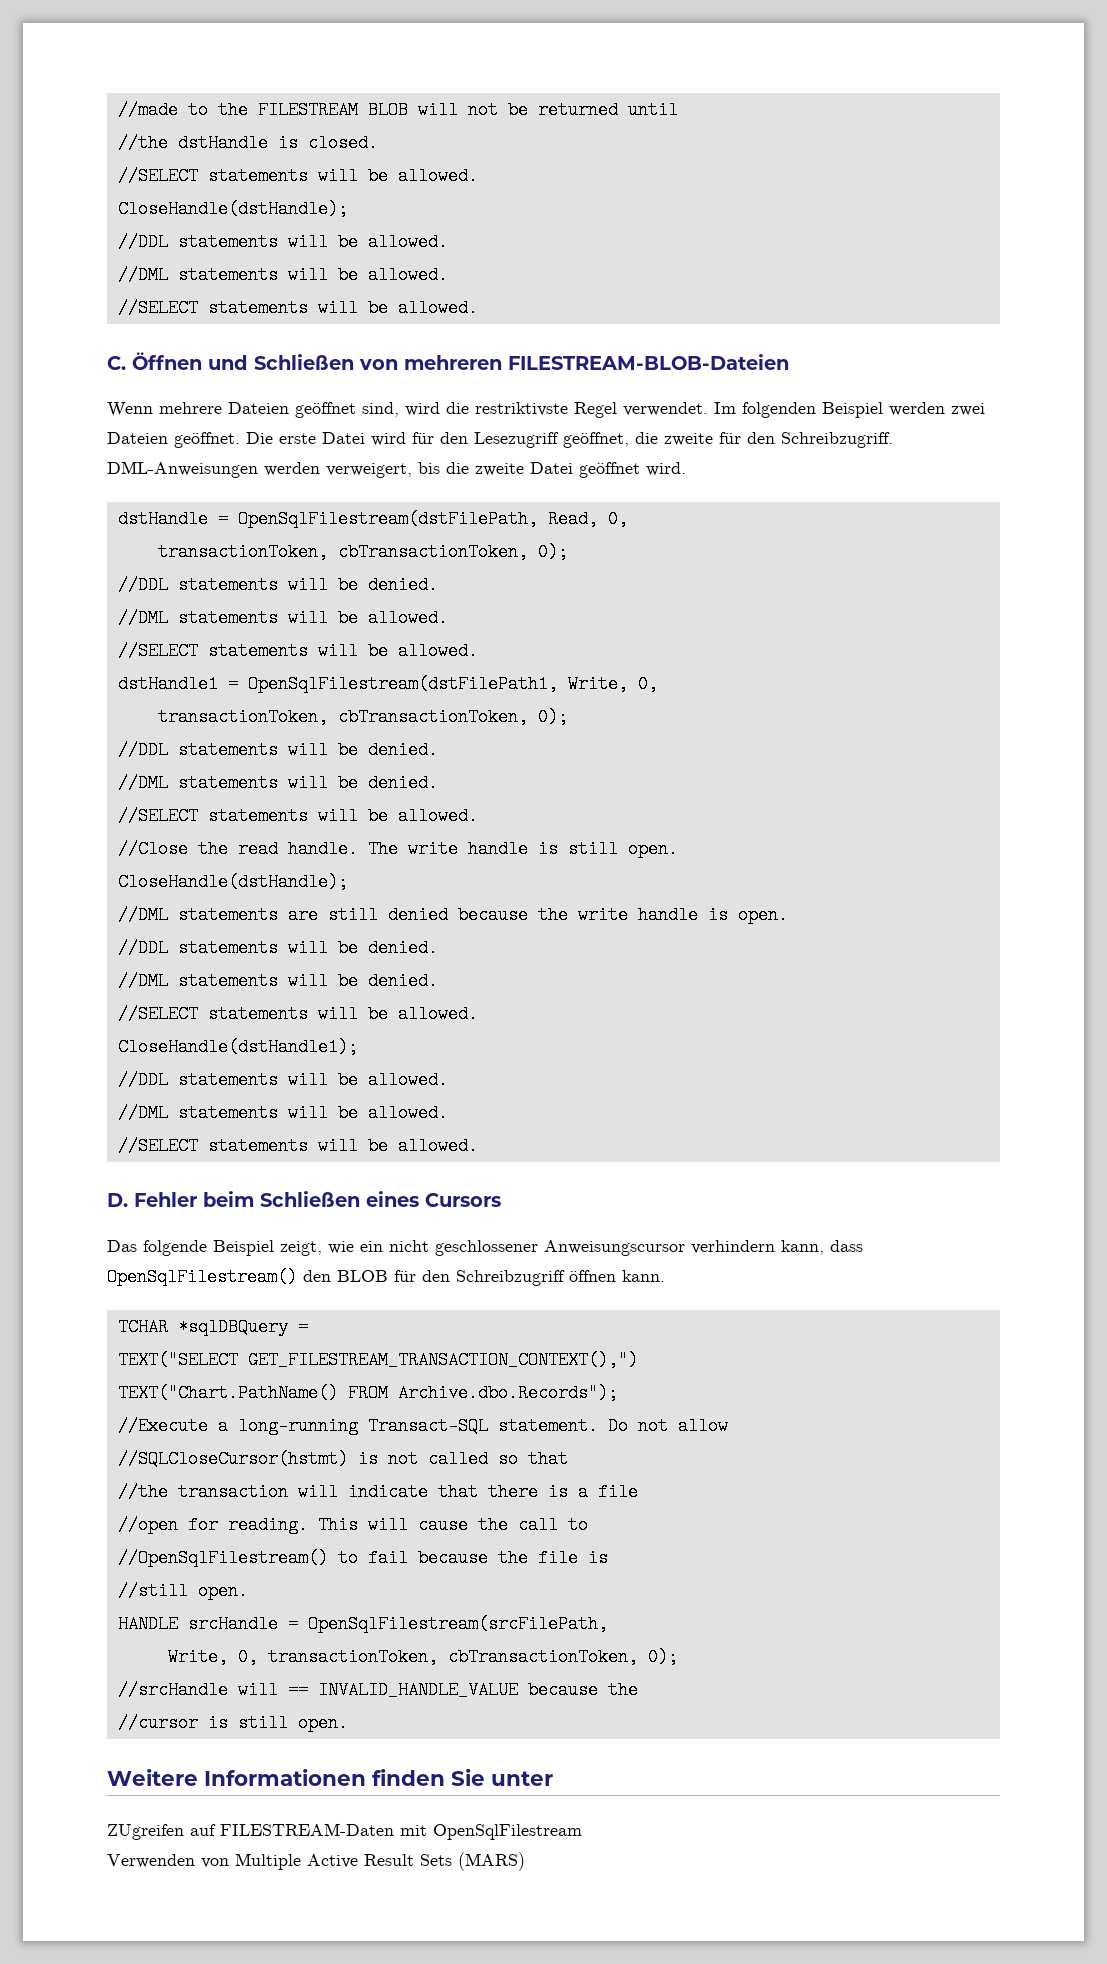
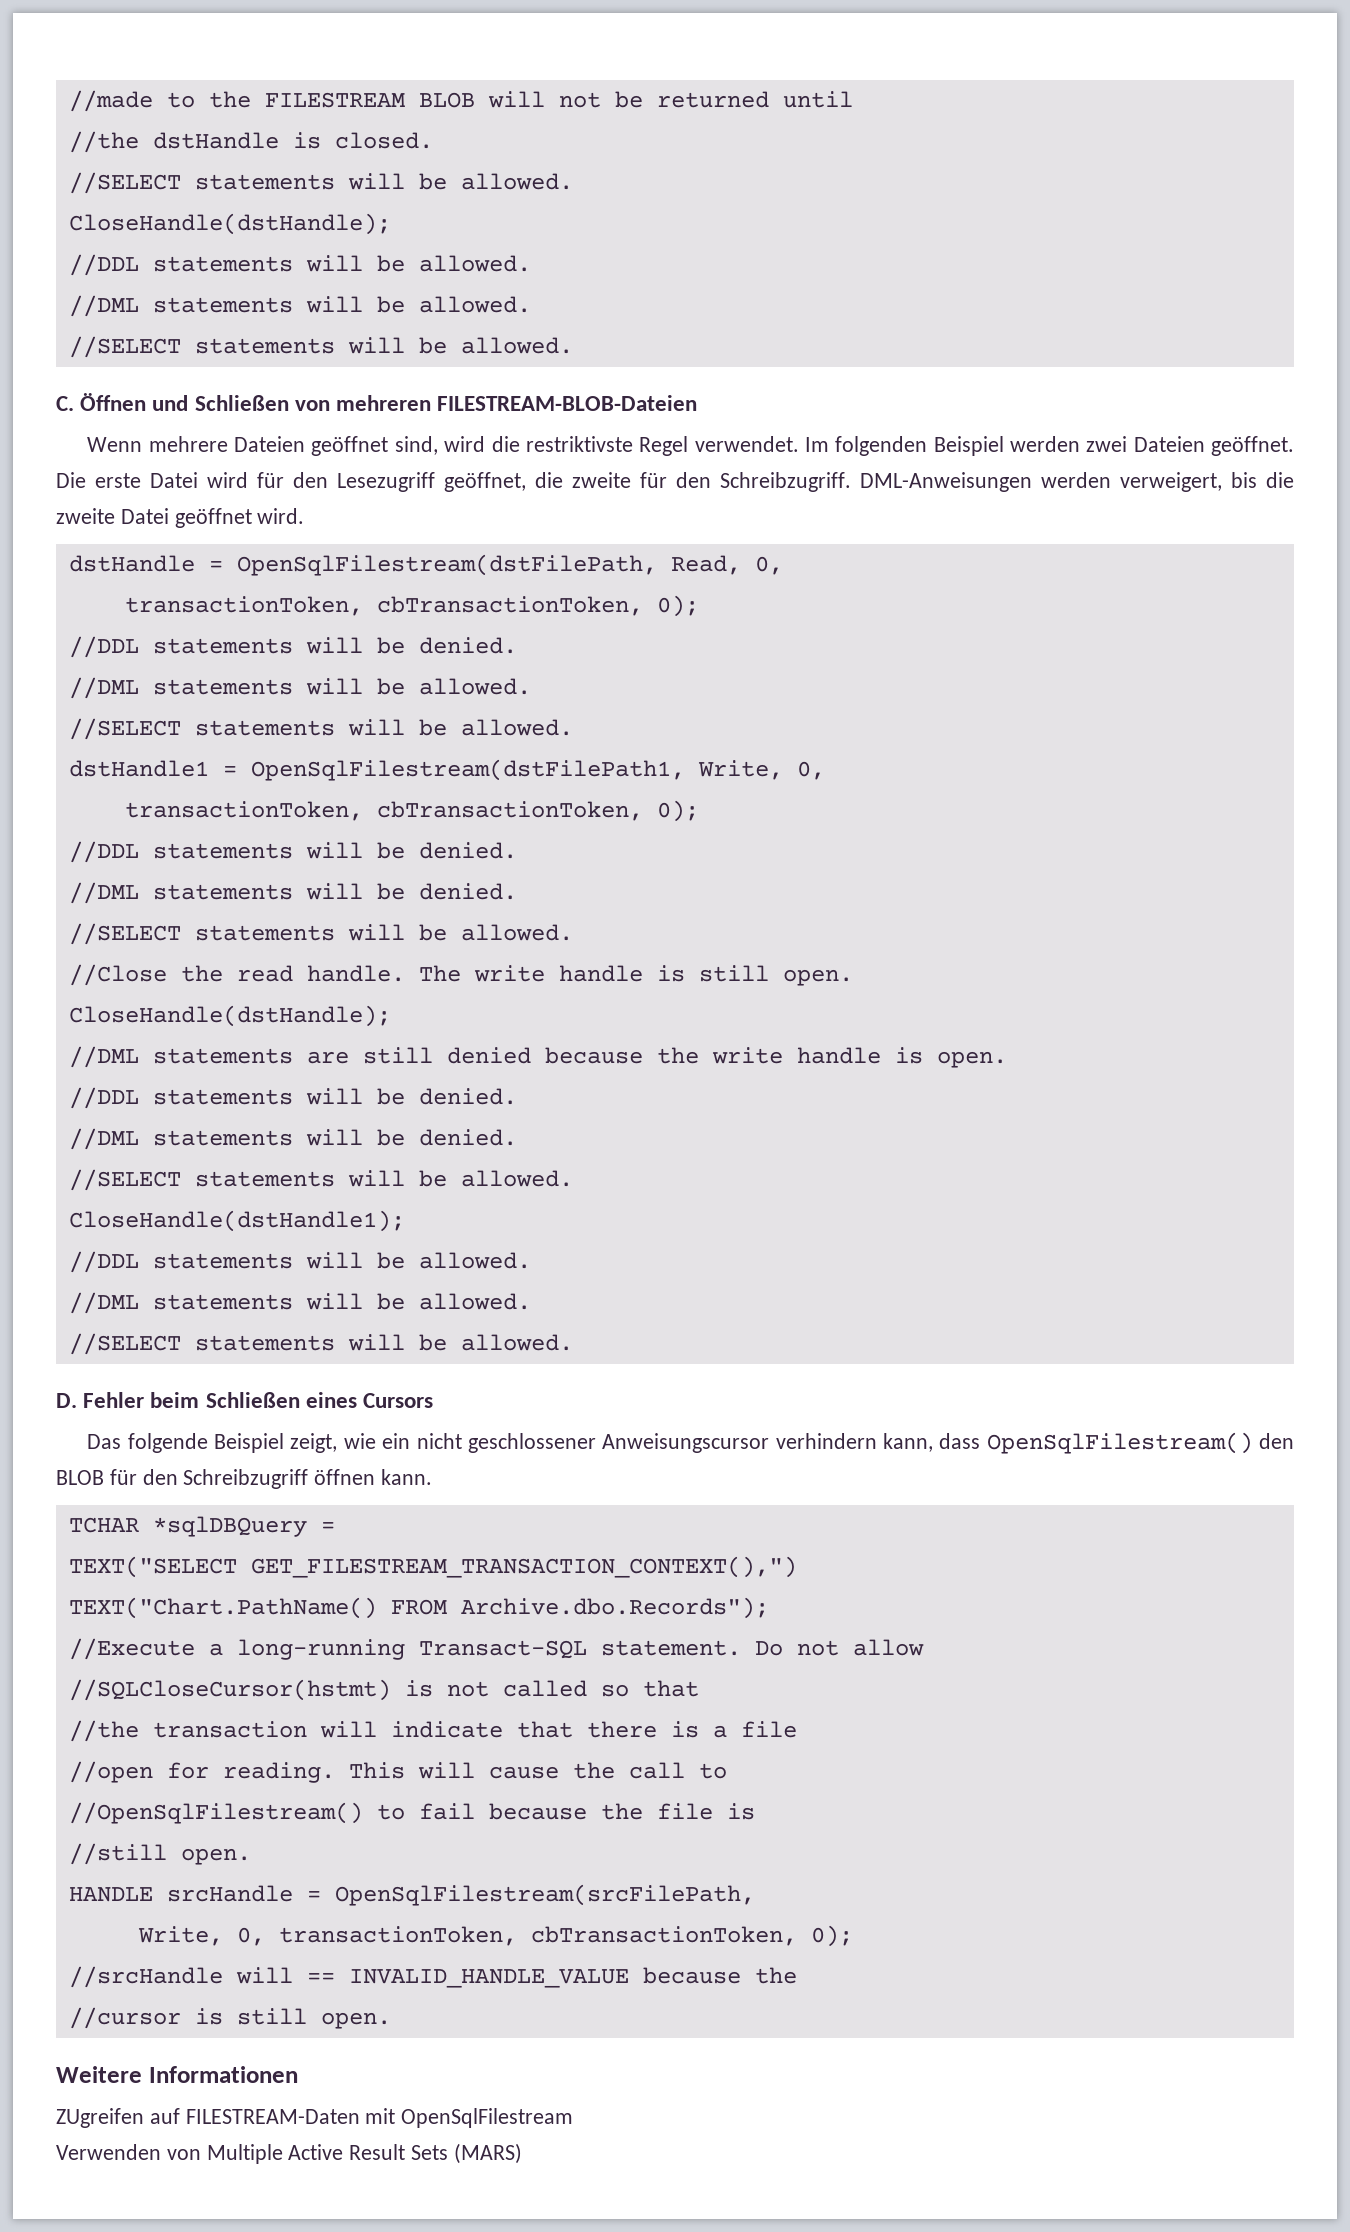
[372,1769,553,1786] finden Sie unter -> (298, 2074) none

